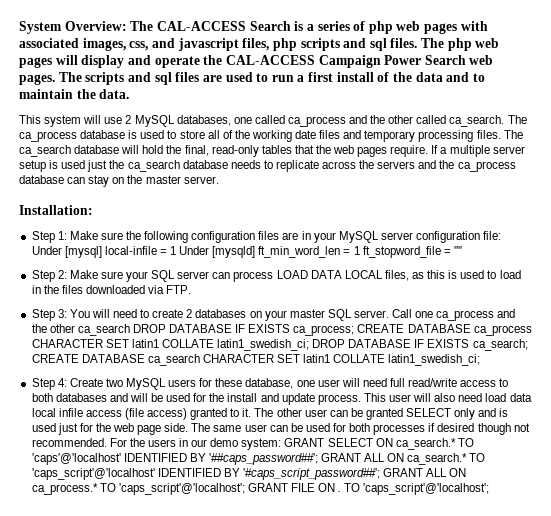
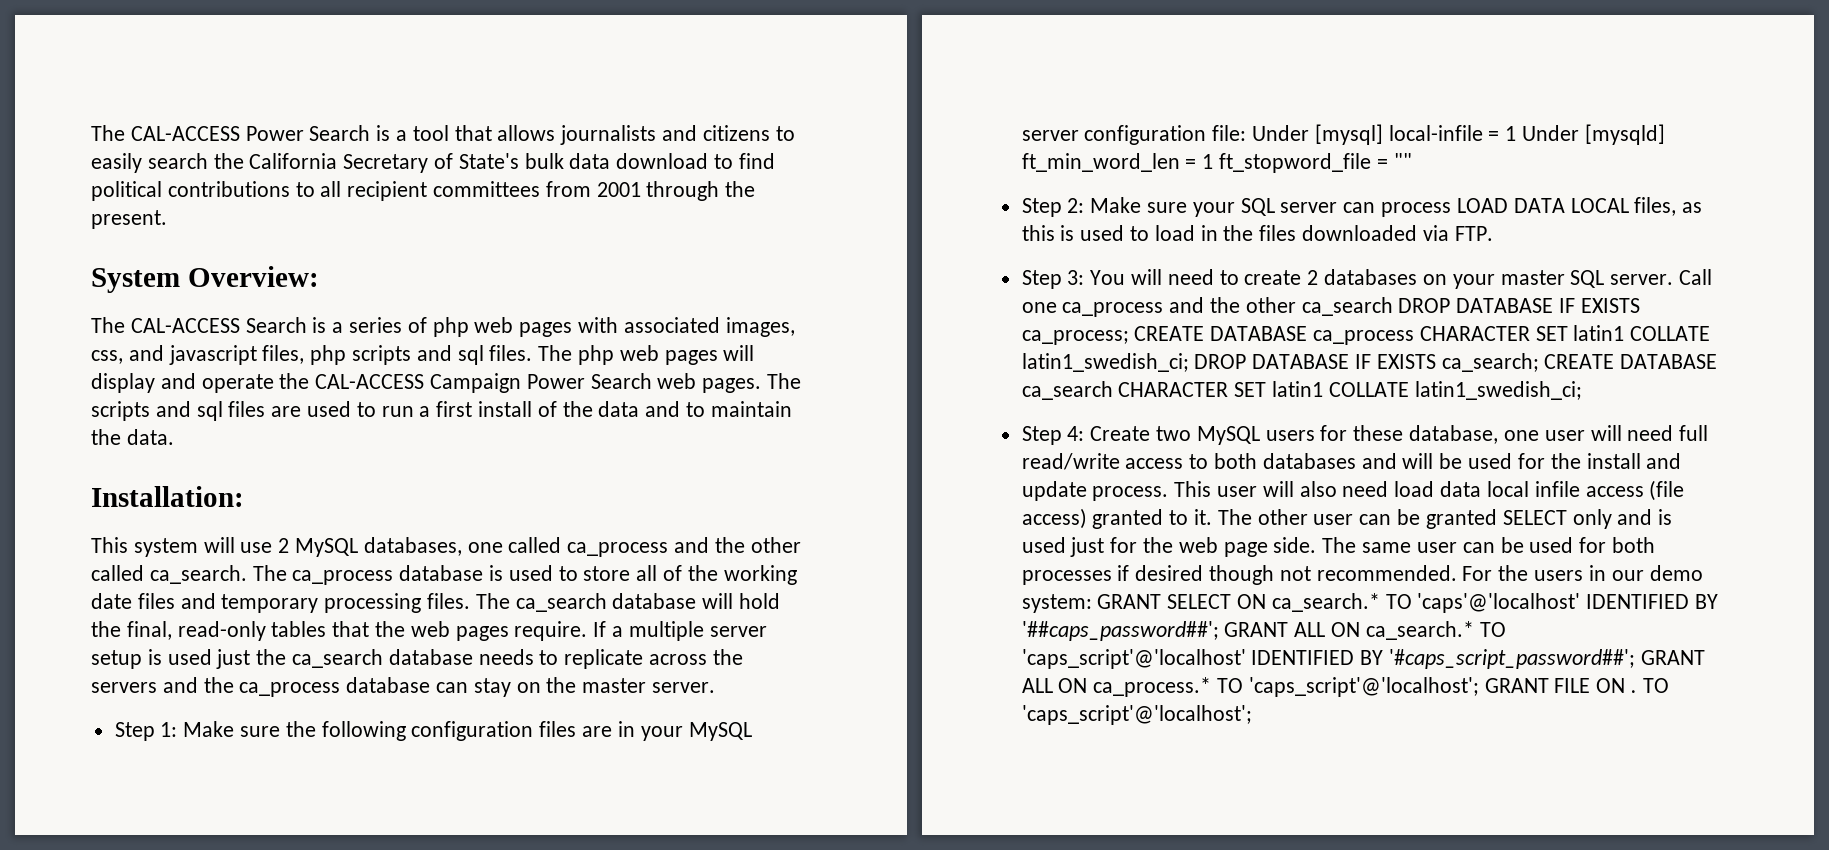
(19, 27) none -> [91,125,795,145] [91,153,775,173] [91,181,756,201] [91,210,167,229] The CAL-ACCESS Power Search is a tool that allows journalists and citizens to easily search the California Secretary of State's bulk data download to find political contributions to all recipient committees from 2001 through the present. //
(127, 26) none -> (319, 276) //
(130, 94) none -> [91,486,244,507] // Installation:
[19,205,93,215] // Installation: -> (716, 687) none

